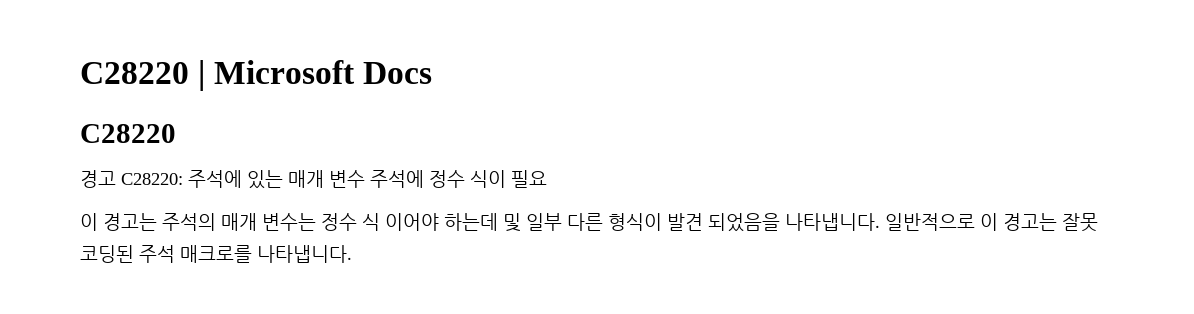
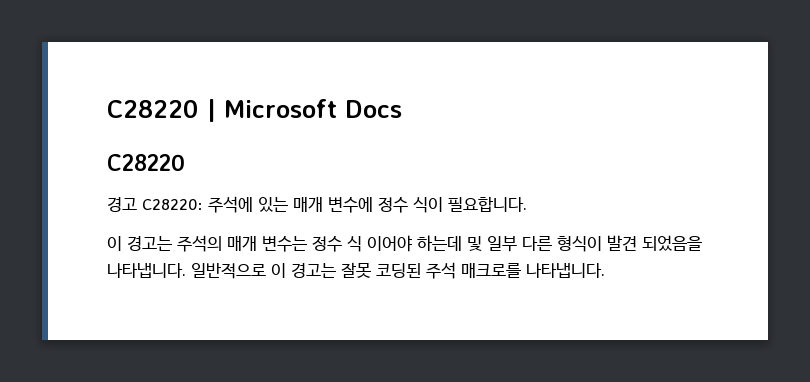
[329,170,424,188] 변수 주석에 -> [328,197,373,213] 변수에
[511,170,547,188] 필요 -> [448,196,527,212] 필요합니다.

